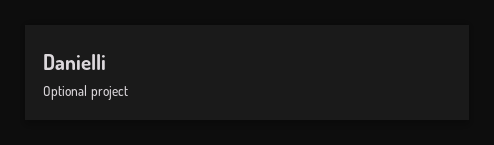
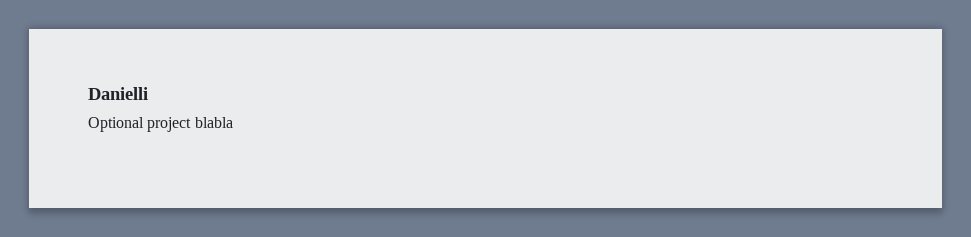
(128, 93) none -> [194,117,233,128] blabla

